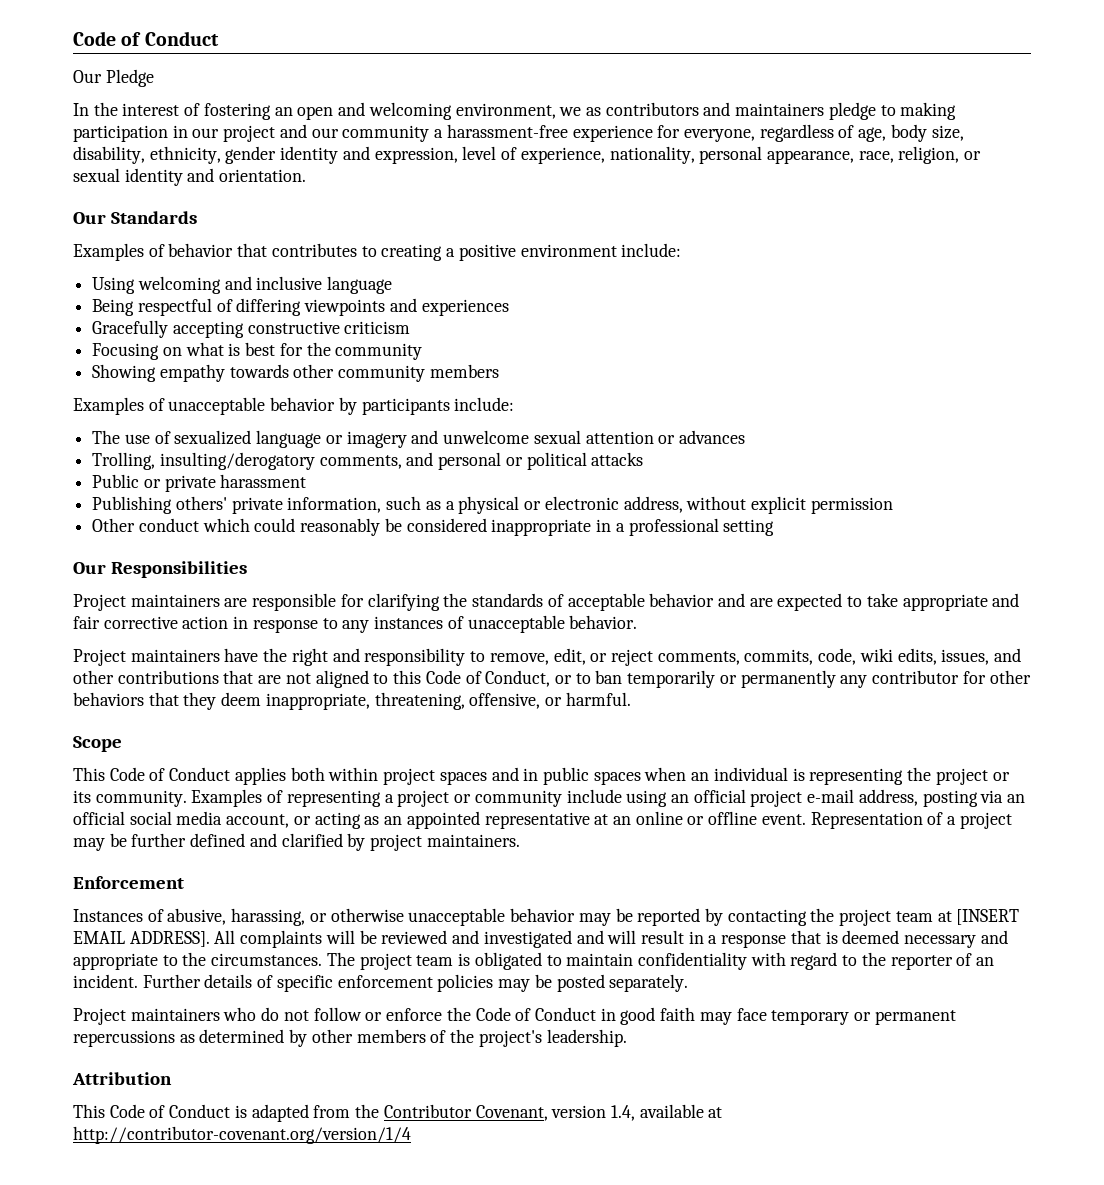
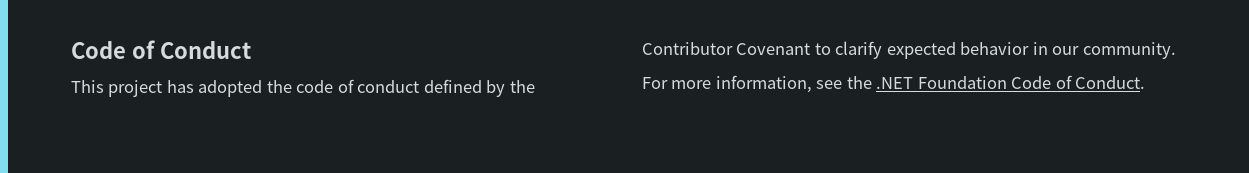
[73,69,154,87] [73,102,957,120] [73,124,964,142] [73,146,982,164] [73,168,307,186] [73,211,197,224] [73,243,682,261] [92,276,393,294] [92,298,509,316] [92,320,411,338] [92,342,423,360] [92,364,499,382] [73,397,515,415] [92,430,745,448] [92,452,644,470] [92,474,307,492] [92,496,893,514] [92,518,775,536] [73,561,247,578] [73,593,1020,611] [73,615,638,633] [73,648,1022,666] [73,670,1031,688] [73,692,631,710] [73,736,122,752] [73,767,1010,785] [73,789,1026,807] [73,811,1012,829] [73,833,520,851] [73,876,184,889] [73,908,1020,926] [73,930,1008,948] [73,952,995,970] [73,974,689,992] [73,1007,956,1025] [73,1029,627,1047] [72,1072,172,1085] [73,1104,723,1122] [73,1126,411,1144] Our Pledge // In the interest of fostering an open and welcoming environment, we as contributors and maintainers pledge to making participation in our project and our community a harassment-free experience for everyone, regardless of age, body size, disability, ethnicity, gender identity and expression, level of experience, nationality, personal appearance, race, religion, or sexual identity and orientation. // Our Standards // Examples of behavior that contributes to creating a positive environment include: // Using welcoming and inclusive language // Being respectful of differing viewpoints and experiences // Gracefully accepting constructive criticism // Focusing on what is best for the community // Showing empathy towards other community members // Examples of unacceptable behavior by participants include: // The use of sexualized language or imagery and unwelcome sexual attention or advances // Trolling, insulting/derogatory comments, and personal or political attacks // Public or private harassment // Publishing others' private information, such as a physical or electronic address, without explicit permission // Other conduct which could reasonably be considered inappropriate in a professional setting // Our Responsibilities // Project maintainers are responsible for clarifying the standards of acceptable behavior and are expected to take appropriate and fair corrective action in response to any instances of unacceptable behavior. // Project maintainers have the right and responsibility to remove, edit, or reject comments, commits, code, wiki edits, issues, and other contributions that are not aligned to this Code of Conduct, or to ban temporarily or permanently any contributor for other behaviors that they deem inappropriate, threatening, offensive, or harmful. // Scope // This Code of Conduct applies both within project spaces and in public spaces when an individual is representing the project or its community. Examples of representing a project or community include using an official project e-mail address, posting via an official social media account, or acting as an appointed representative at an online or offline event. Representation of a project may be further defined and clarified by project maintainers. // Enforcement // Instances of abusive, harassing, or otherwise unacceptable behavior may be reported by contacting the project team at [INSERT EMAIL ADDRESS]. All complaints will be reviewed and investigated and will result in a response that is deemed necessary and appropriate to the circumstances. The project team is obligated to maintain confidentiality with regard to the reporter of an incident. Further details of specific enforcement policies may be posted separately. // Project maintainers who do not follow or enforce the Code of Conduct in good faith may face temporary or permanent repercussions as determined by other members of the project's leadership. // Attribution // This Code of Conduct is adapted from the Contributor Covenant, version 1.4, available at http://contributor-covenant.org/version/1/4 -> [71,79,535,97] [642,41,1176,59] [642,75,1146,93] This project has adopted the code of conduct defined by the Contributor Covenant to clarify expected behavior in our community. // For more information, see the .NET Foundation Code of Conduct.

